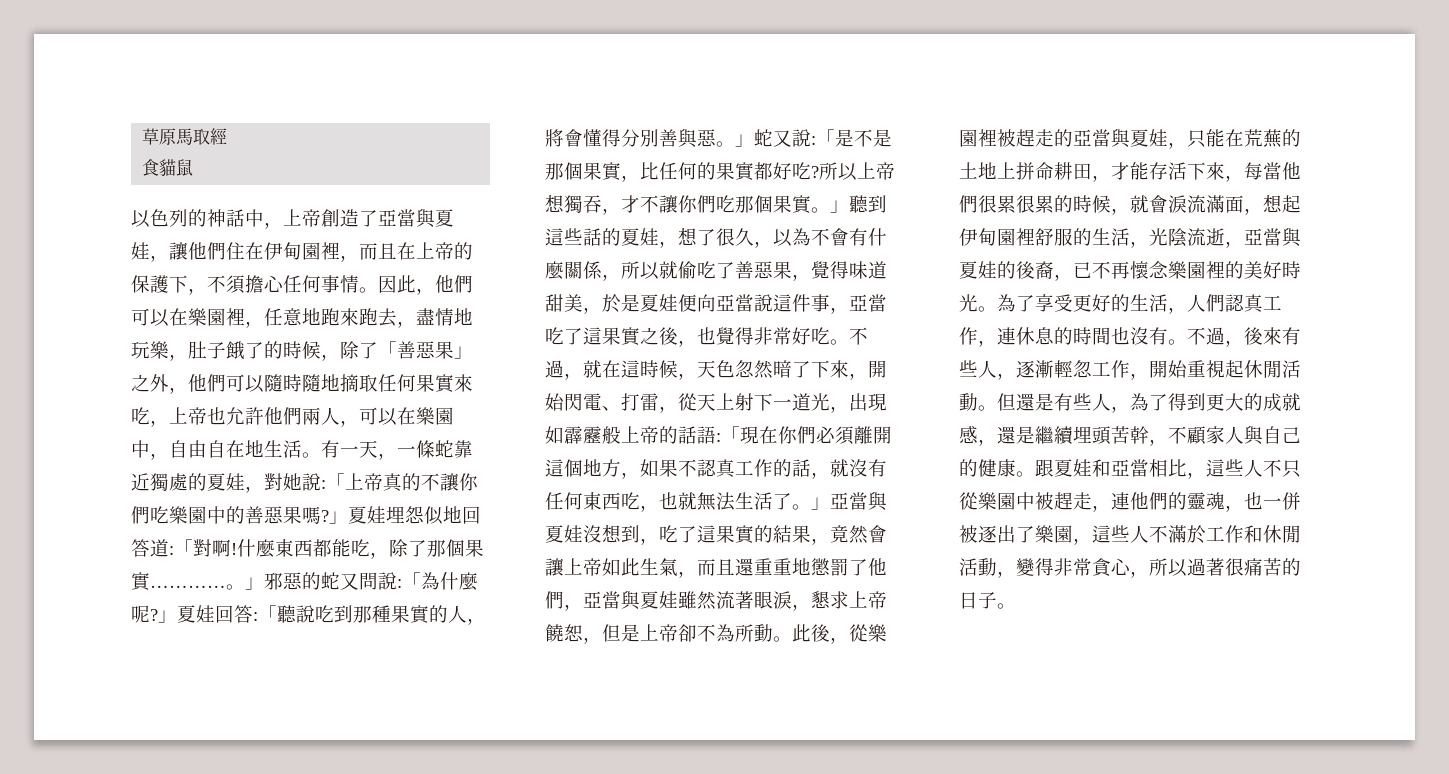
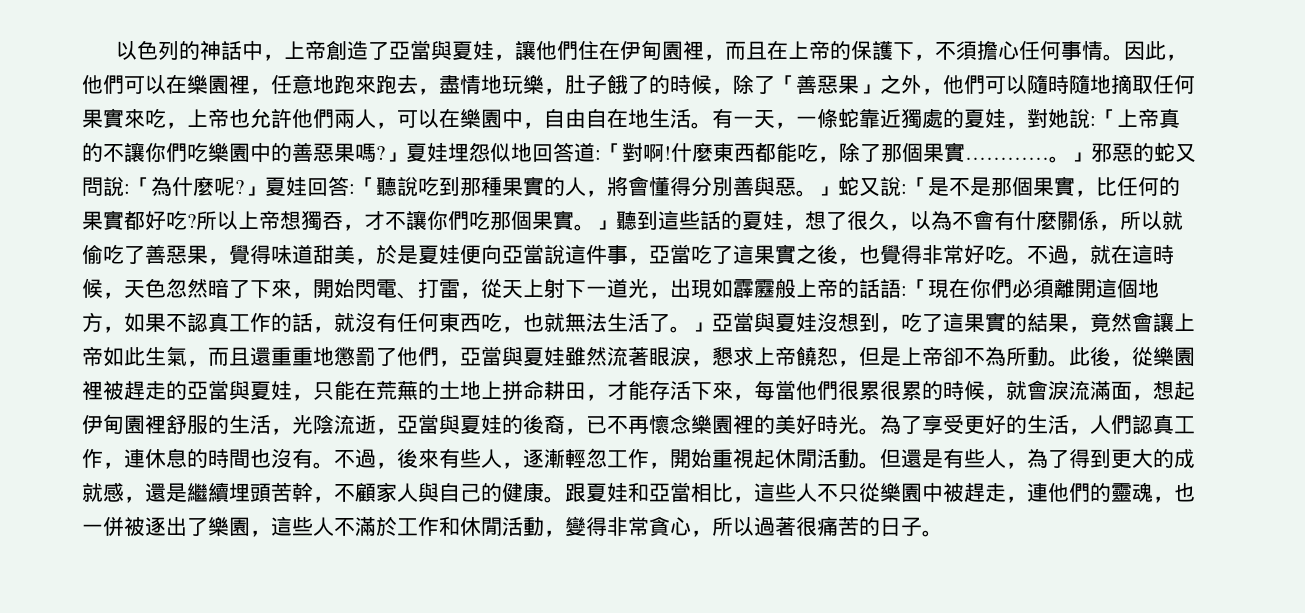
[142,128,228,145] [142,159,194,176] 草原馬取經 // 食貓鼠 // -> (115, 50) none

